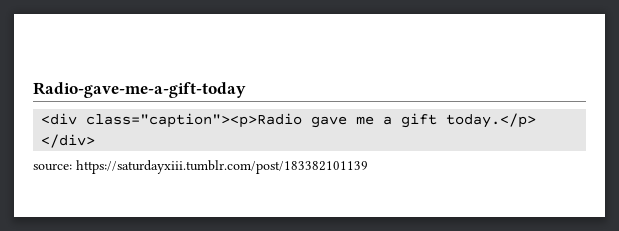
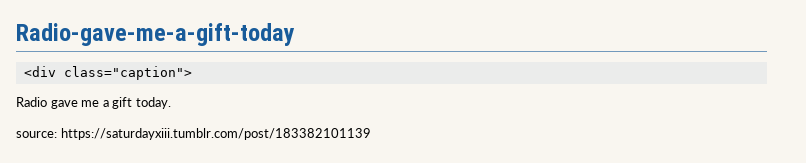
[86,113,303,128] class="caption"><p>Radio -> [63,66,192,80] [16,97,47,107] class="caption"> // Radio
[446,113,537,128] [41,134,96,148] today.</p> </div> -> [135,97,171,109] today.

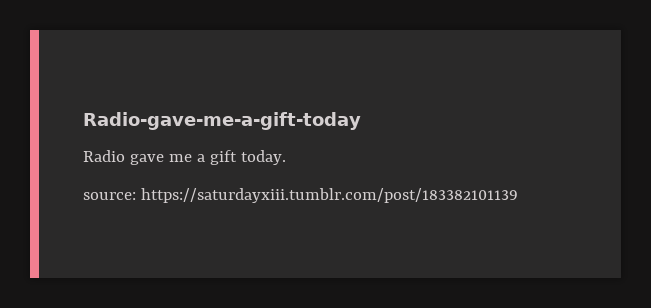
[23,66,192,80] // <div class="caption"> -> (361, 121) none

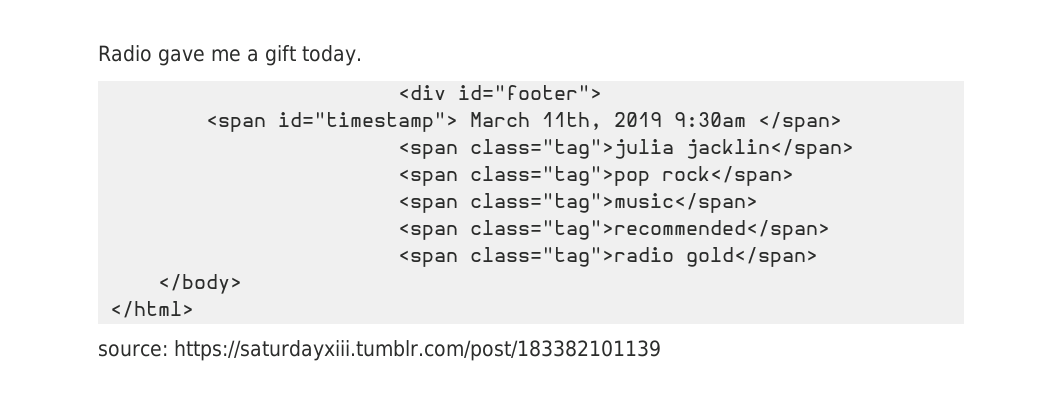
[83,112,361,130] Radio-gave-me-a-gift-today // -> (98, 53) none
(286, 157) none -> [398,85,603,100] [206,112,843,132] [398,139,855,159] [398,166,795,186] [398,193,759,213] [398,220,831,240] [398,247,819,267] [158,274,243,294] [110,301,195,318] // <div id="footer"> // <span id="timestamp"> March 11th, 2019 9:30am </span> // <span class="tag">julia jacklin</span> // <span class="tag">pop rock</span> // <span class="tag">music</span> // <span class="tag">recommended</span> // <span class="tag">radio gold</span> // </body> // </html>

